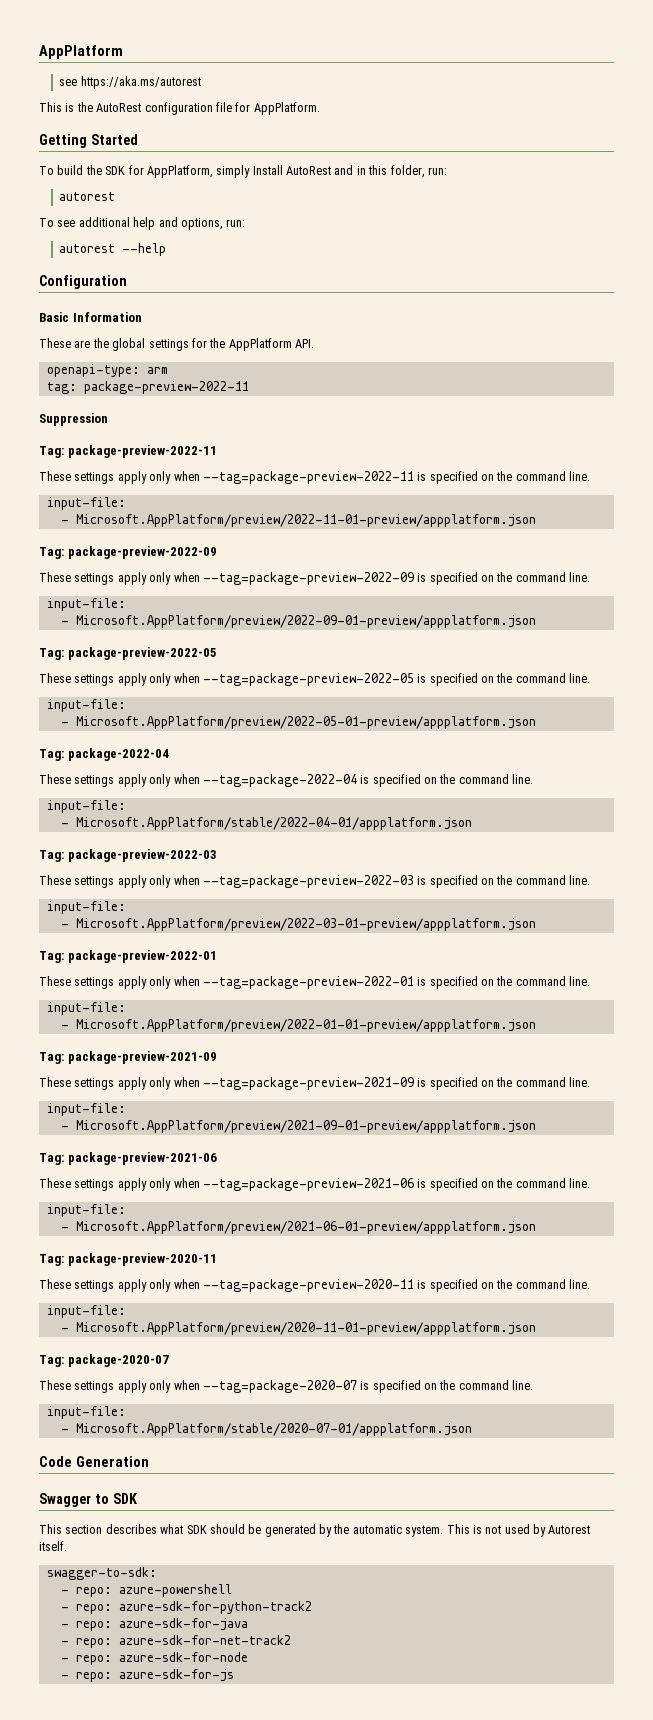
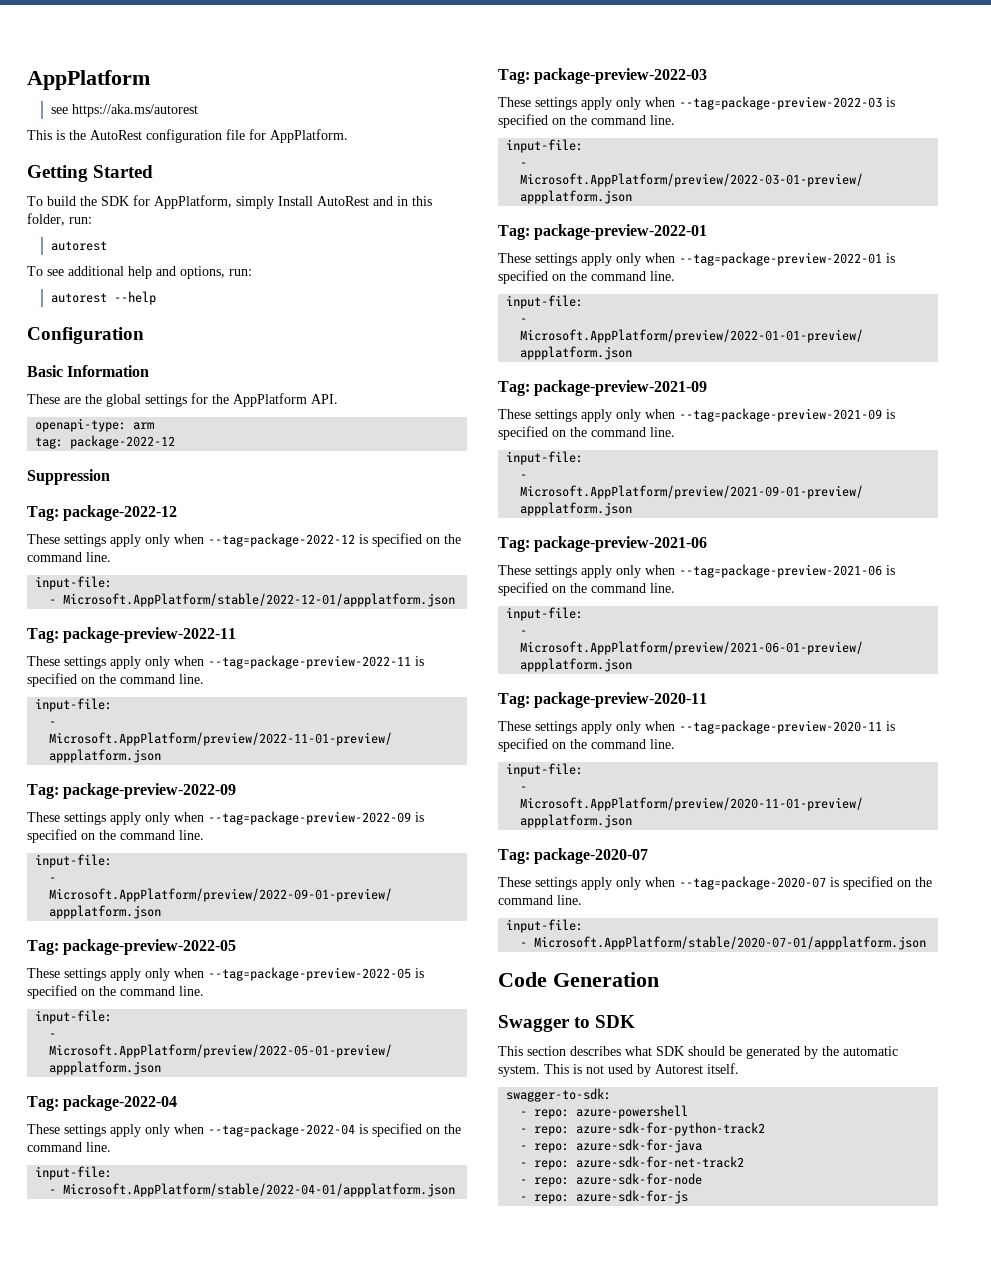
[83,381,249,394] package-preview-2022-11 -> [70,435,176,449] package-2022-12
(108, 419) none -> [27,505,178,521] [27,533,461,547] [27,552,111,562] [35,576,113,590] [49,593,456,607] // Tag: package-2022-12 // These settings apply only when --tag=package-2022-12 is specified on the command line. // input-file: // - Microsoft.AppPlatform/stable/2022-12-01/appplatform.json

